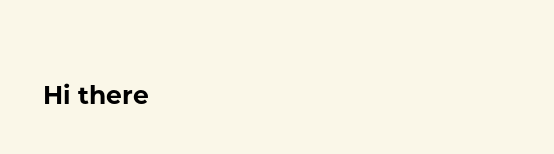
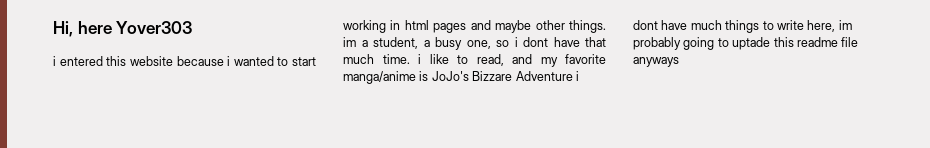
[43,83,149,104] Hi there -> [53,21,193,37] [53,56,316,66] [343,20,606,33] [343,37,606,50] [343,54,606,67] [343,71,579,84] [633,20,852,33] [633,37,859,50] [633,57,679,67] Hi, here Yover303 // i entered this website because i wanted to start working in html pages and maybe other things. im a student, a busy one, so i dont have that much time. i like to read, and my favorite manga/anime is JoJo's Bizzare Adventure i dont have much things to write here, im probably going to uptade this readme file anyways

